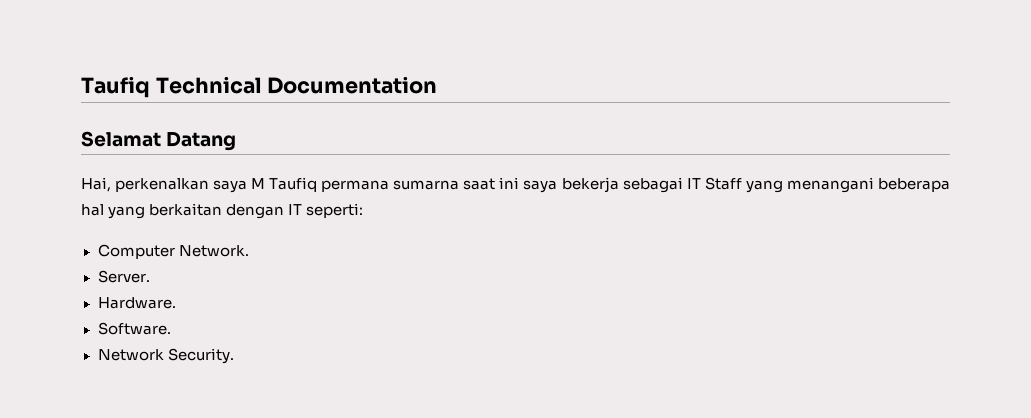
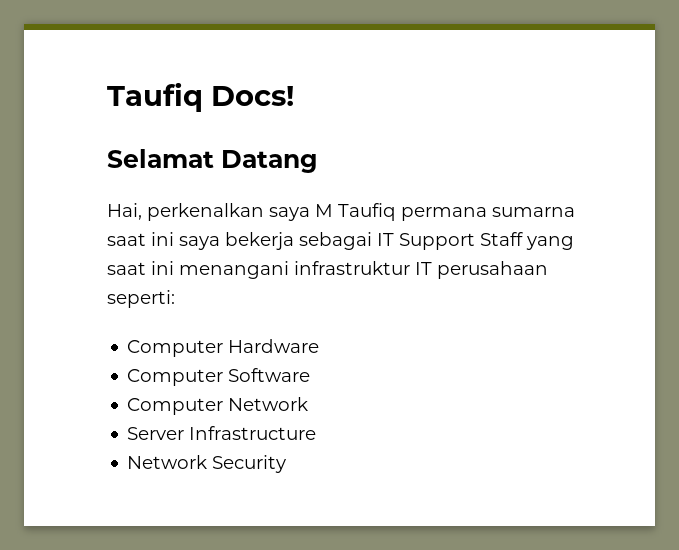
[81,76,438,98] Taufiq Technical Documentation -> [107,82,294,112] Taufiq Docs!
(701, 183) none -> [399,233,475,250] Support
[786,177,950,193] [81,203,364,219] [97,244,249,259] [97,270,150,283] [97,297,176,309] [97,322,171,335] [97,348,234,364] menangani beberapa hal yang berkaitan dengan IT seperti: // Computer Network. // Server. // Hardware. // Software. // Network Security. -> [107,261,548,279] [107,290,175,308] [127,339,320,357] [127,368,311,386] [127,397,309,415] [127,426,317,440] [127,455,287,473] saat ini menangani infrastruktur IT perusahaan seperti: // Computer Hardware // Computer Software // Computer Network // Server Infrastructure // Network Security

